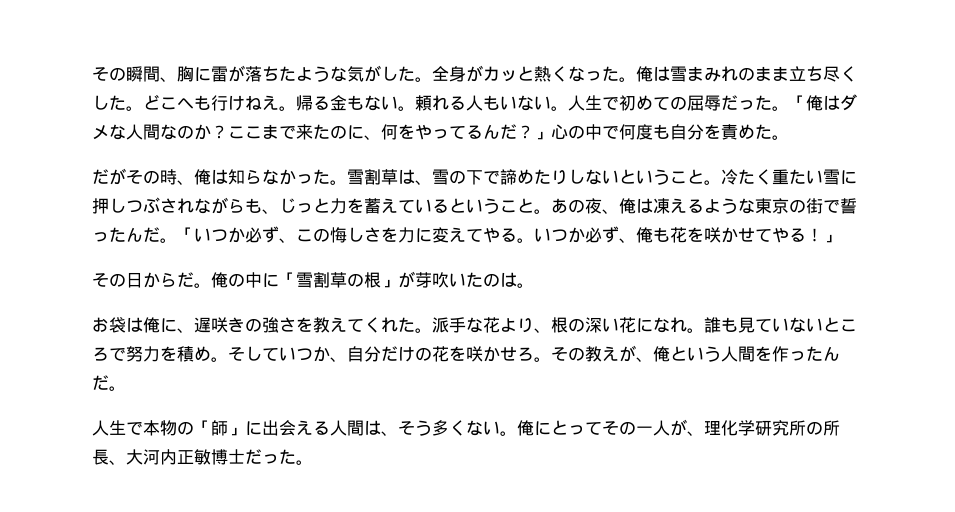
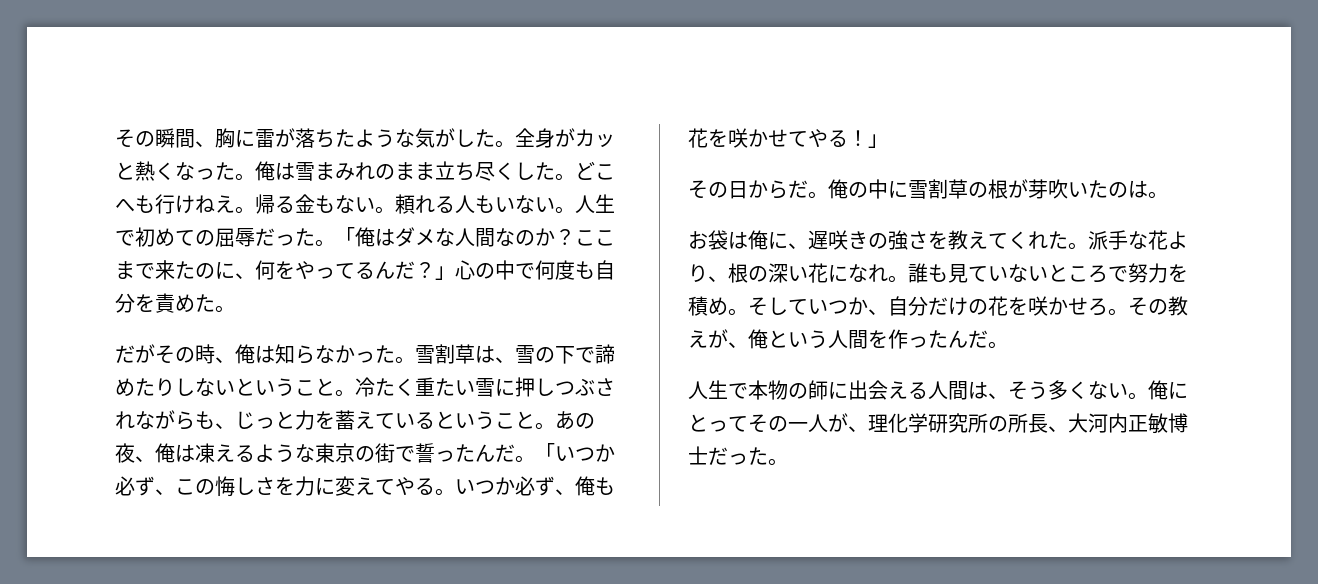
[279,272,296,286] 「 -> (908, 189) none
[381,279,398,288] 」 -> (1008, 189) none
[194,420,245,436] 「師」 -> [808,380,828,400] 師

